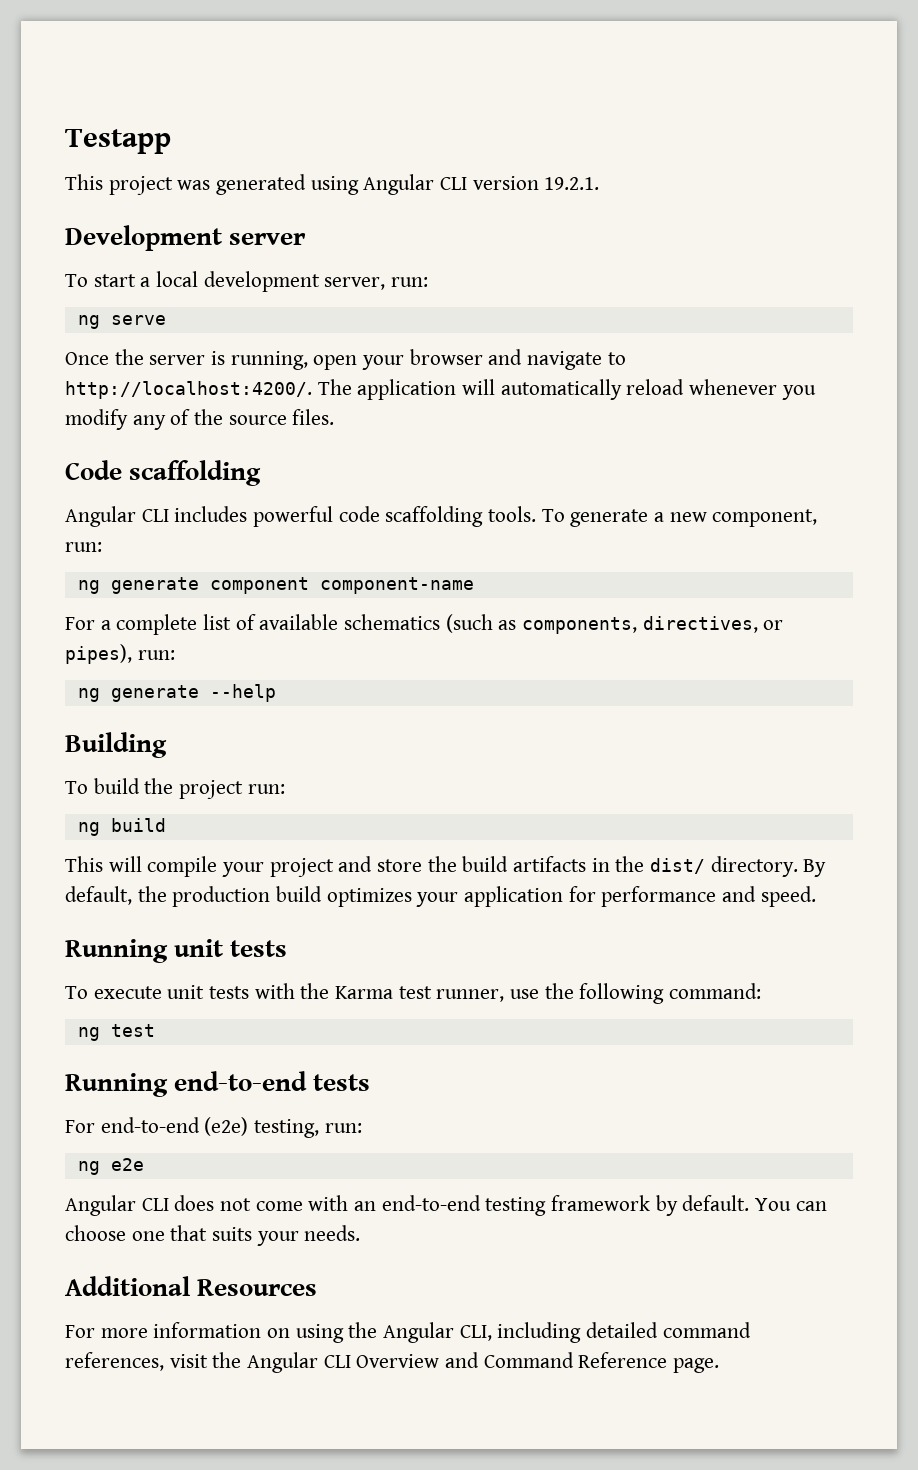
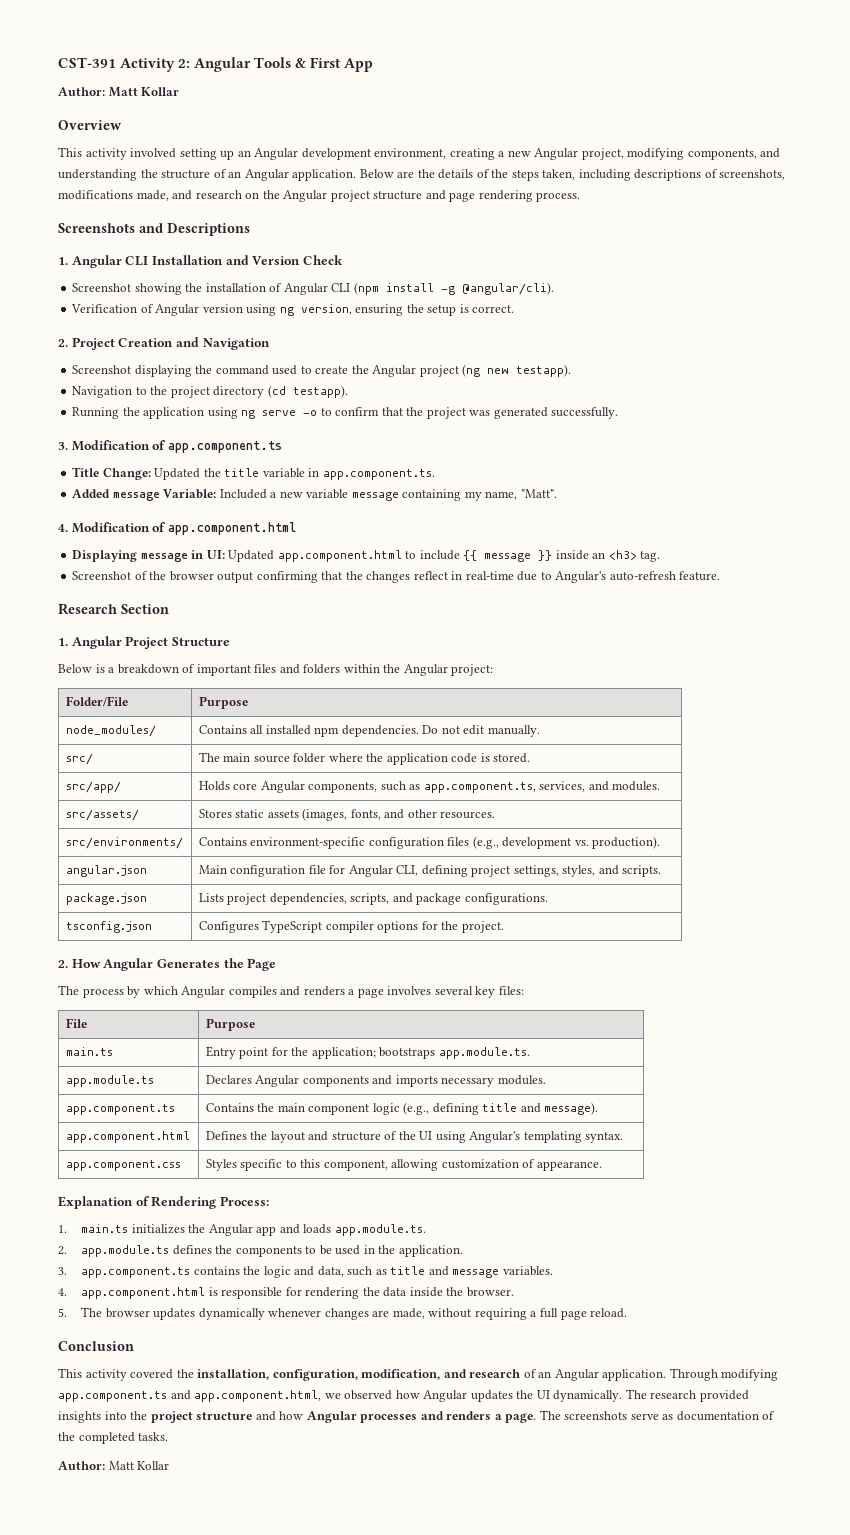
[65,129,171,154] [65,174,600,195] [65,225,307,251] [65,271,429,292] [77,315,166,329] [65,349,626,370] [65,379,816,400] [65,409,335,430] [65,460,262,486] [65,506,818,527] [65,542,102,552] [77,577,474,594] [65,614,784,635] [65,644,175,664] [77,684,276,702] [65,732,167,758] [65,778,285,799] [77,818,166,836] [65,856,827,877] [65,886,816,907] [65,939,288,963] [65,983,762,1004] [77,1024,155,1041] [65,1071,371,1097] [65,1117,362,1138] [77,1158,144,1175] [65,1195,827,1216] [65,1225,361,1246] [65,1276,318,1296] [65,1322,751,1343] [65,1352,720,1373] Testapp // This project was generated using Angular CLI version 19.2.1. // Development server // To start a local development server, run: // ng serve // Once the server is running, open your browser and navigate to http://localhost:4200/. The application will automatically reload whenever you modify any of the source files. // Code scaffolding // Angular CLI includes powerful code scaffolding tools. To generate a new component, run: // ng generate component component-name // For a complete list of available schematics (such as components, directives, or pipes), run: // ng generate --help // Building // To build the project run: // ng build // This will compile your project and store the build artifacts in the dist/ directory. By default, the production build optimizes your application for performance and speed. // Running unit tests // To execute unit tests with the Karma test runner, use the following command: // ng test // Running end-to-end tests // For end-to-end (e2e) testing, run: // ng e2e // Angular CLI does not come with an end-to-end testing framework by default. You can choose one that suits your needs. // Additional Resources // For more information on using the Angular CLI, including detailed command references, visit the Angular CLI Overview and Command Reference page. -> [58,57,374,72] [58,87,180,97] [58,120,122,130] [58,147,781,160] [58,169,786,181] [58,190,581,202] [58,223,250,236] [58,255,343,268] [72,282,554,295] [71,304,515,316] [58,337,270,350] [72,364,572,377] [72,385,348,398] [72,407,619,419] [58,440,282,453] [72,467,435,480] [72,489,557,501] [58,522,296,535] [72,550,661,562] [72,571,721,583] [58,603,169,615] [58,636,230,649] [58,664,494,676] [65,696,128,707] [198,696,248,709] [65,725,156,737] [198,725,540,737] [65,753,93,765] [198,752,531,765] [65,781,121,793] [198,781,661,793] [65,809,139,821] [198,808,496,821] [65,837,183,849] [198,836,661,849] [65,865,147,877] [198,865,662,877] [65,893,147,905] [198,893,548,905] [65,921,152,933] [198,920,504,933] [58,958,277,971] [58,985,524,998] [65,1018,87,1028] [205,1018,255,1031] [65,1047,113,1056] [205,1046,530,1059] [65,1075,154,1087] [205,1075,546,1087] [65,1104,175,1115] [205,1102,599,1115] [65,1131,190,1143] [205,1131,624,1143] [65,1160,181,1171] [205,1159,602,1171] [58,1196,269,1209] [58,1224,426,1236] [58,1245,463,1257] [58,1266,553,1278] [58,1287,514,1299] [58,1307,628,1320] [58,1341,134,1351] [58,1368,779,1381] [58,1389,749,1402] [58,1410,776,1423] [58,1432,169,1444] [58,1461,170,1470] CST-391 Activity 2: Angular Tools & First App // Author: Matt Kollar // Overview // This activity involved setting up an Angular development environment, creating a new Angular project, modifying components, and understanding the structure of an Angular application. Below are the details of the steps taken, including descriptions of screenshots, modifications made, and research on the Angular project structure and page rendering process. // Screenshots and Descriptions // 1. Angular CLI Installation and Version Check // Screenshot showing the installation of Angular CLI (npm install -g @angular/cli). // Verification of Angular version using ng version, ensuring the setup is correct. // 2. Project Creation and Navigation // Screenshot displaying the command used to create the Angular project (ng new testapp). // Navigation to the project directory (cd testapp). // Running the application using ng serve -o to confirm that the project was generated successfully. // 3. Modification of app.component.ts // Title Change: Updated the title variable in app.component.ts. // Added message Variable: Included a new variable message containing my name, "Matt". // 4. Modification of app.component.html // Displaying message in UI: Updated app.component.html to include {{ message }} inside an <h3> tag. // Screenshot of the browser output confirming that the changes reflect in real-time due to Angular's auto-refresh feature. // Research Section // 1. Angular Project Structure // Below is a breakdown of important files and folders within the Angular project: // Folder/File | Purpose // node_modules/ | Contains all installed npm dependencies. Do not edit manually. // src/ | The main source folder where the application code is stored. // src/app/ | Holds core Angular components, such as app.component.ts, services, and modules. // src/assets/ | Stores static assets (images, fonts, and other resources. // src/environments/ | Contains environment-specific configuration files (e.g., development vs. production). // angular.json | Main configuration file for Angular CLI, defining project settings, styles, and scripts. // package.json | Lists project dependencies, scripts, and package configurations. // tsconfig.json | Configures TypeScript compiler options for the project. // 2. How Angular Generates the Page // The process by which Angular compiles and renders a page involves several key files: // File | Purpose // main.ts | Entry point for the application; bootstraps app.module.ts. // app.module.ts | Declares Angular components and imports necessary modules. // app.component.ts | Contains the main component logic (e.g., defining title and message). // app.component.html | Defines the layout and structure of the UI using Angular's templating syntax. // app.component.css | Styles specific to this component, allowing customization of appearance. // Explanation of Rendering Process: // 1. main.ts initializes the Angular app and loads app.module.ts. // 2. app.module.ts defines the components to be used in the application. // 3. app.component.ts contains the logic and data, such as title and message variables. // 4. app.component.html is responsible for rendering the data inside the browser. // 5. The browser updates dynamically whenever changes are made, without requiring a full page reload. // Conclusion // This activity covered the installation, configuration, modification, and research of an Angular application. Through modifying app.component.ts and app.component.html, we observed how Angular updates the UI dynamically. The research provided insights into the project structure and how Angular processes and renders a page. The screenshots serve as documentation of the completed tasks. // Author: Matt Kollar

